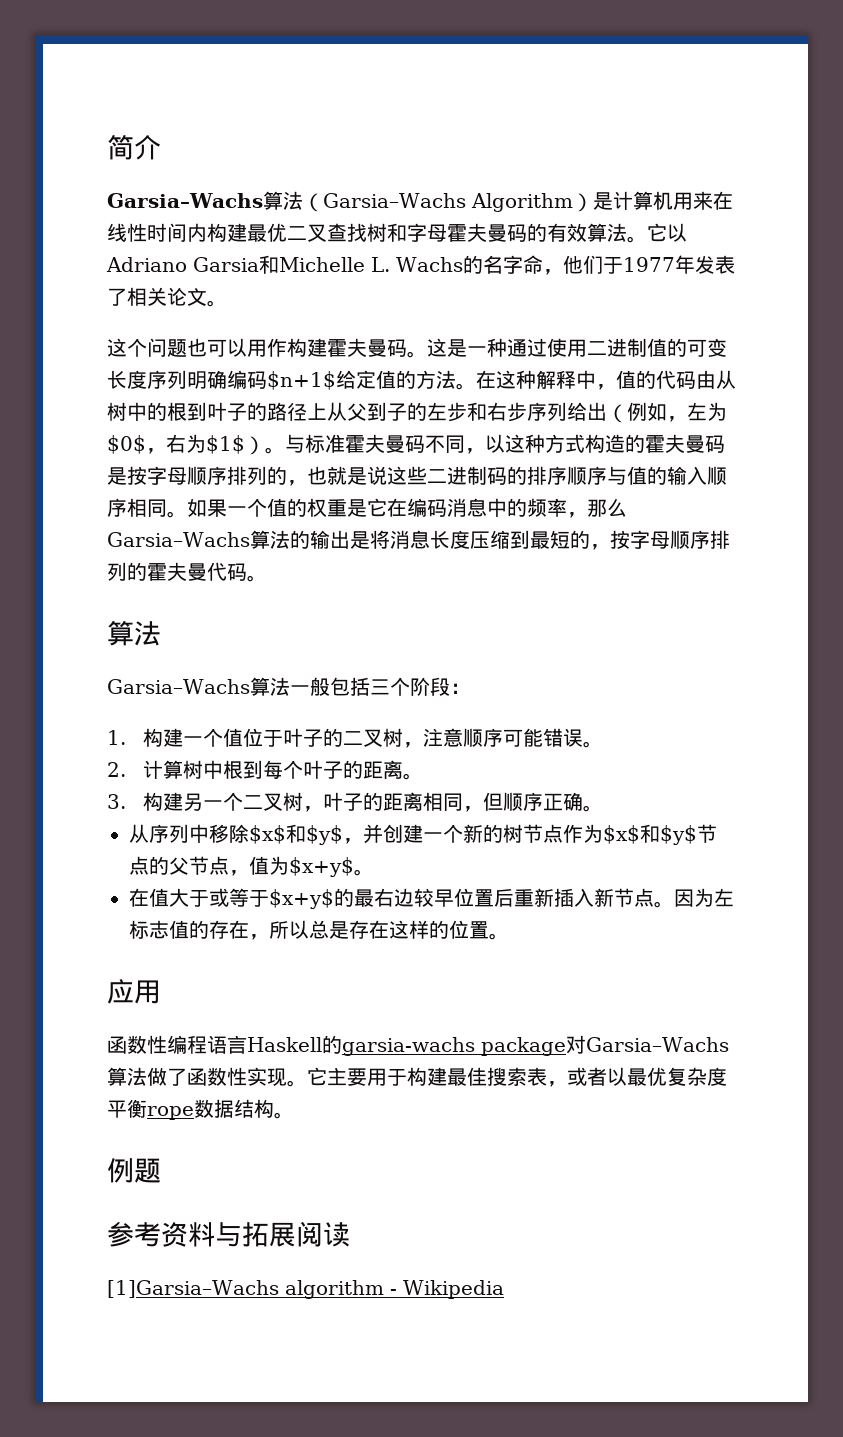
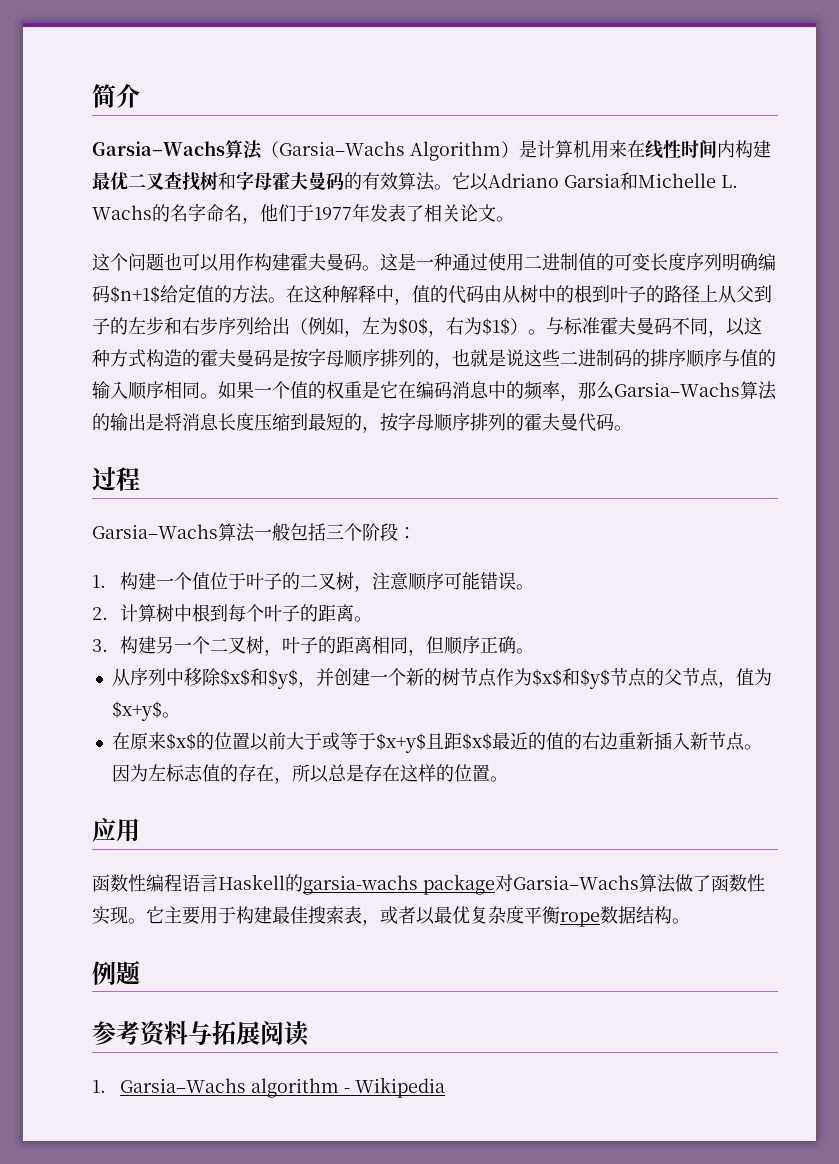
(543, 264) none -> [224,204,242,222] 名
[107,620,161,646] 算法 -> [92,467,140,491] 过程
[149,888,514,909] 值大于或等于$x+y$的最右边较早位置后 -> [129,732,618,753] 原来$x$的位置以前大于或等于$x+y$且距$x$最近的值的右边
[107,1280,279,1298] [1]Garsia–Wachs -> [92,1078,247,1093] 1. Garsia–Wachs

